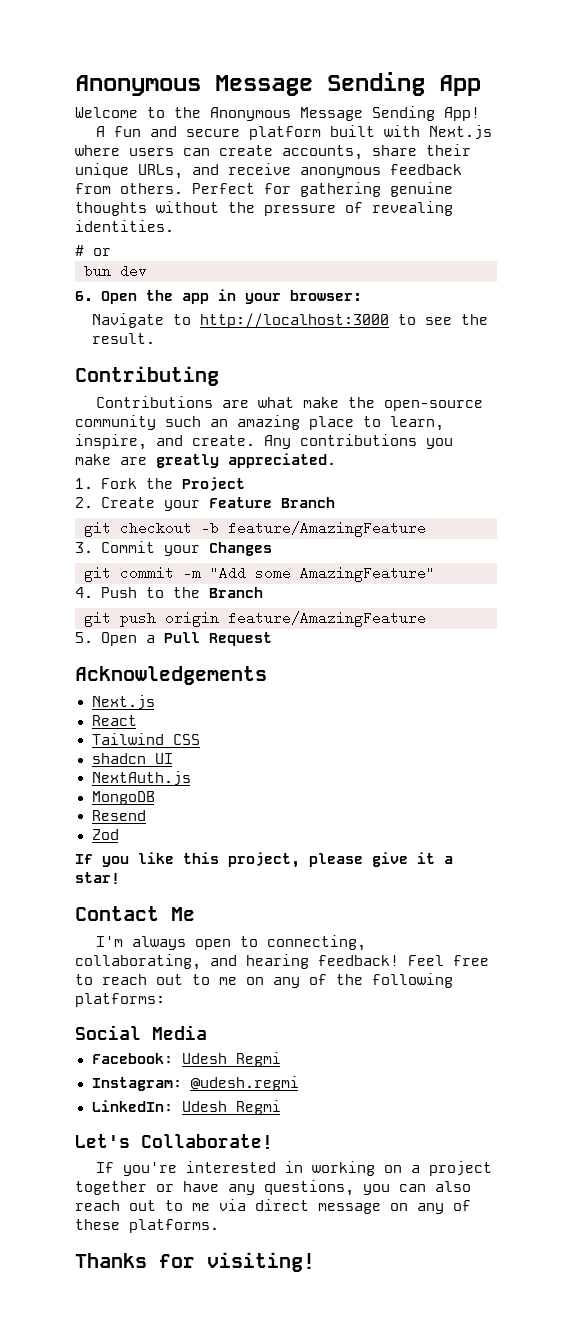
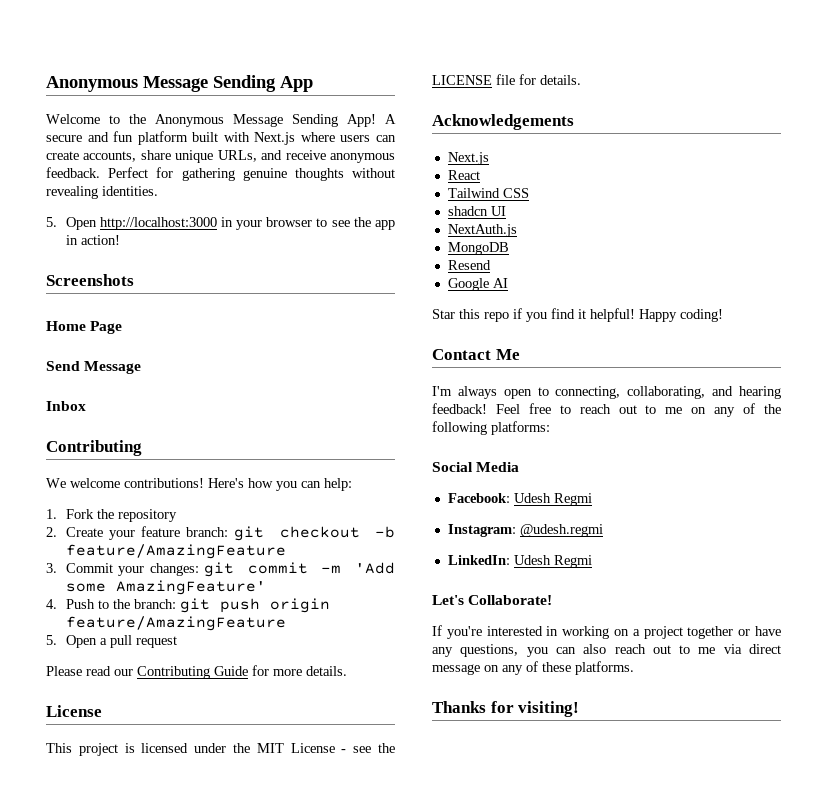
[96,126,241,137] // A fun and secure -> [385,114,396,124] [46,131,134,142] A secure and fun
[426,144,471,156] their -> (171, 155) none
[390,164,462,175] [75,183,183,194] feedback from others. -> [46,167,100,178] feedback.
[228,202,363,216] the pressure of -> (395, 173) none
[75,245,111,256] [84,264,147,278] [75,289,362,304] [91,313,488,328] [91,333,155,344] [75,366,219,386] [96,396,484,411] [75,415,444,431] [75,434,453,450] [75,453,336,468] # or // bun dev // 6. Open the app in your browser: // Navigate to http://localhost:3000 to see the result. // Contributing // Contributions are what make the open-source community such an amazing place to learn, inspire, and create. Any contributions you make are greatly appreciated. -> [46,217,396,230] [65,235,120,245] [46,274,134,286] [46,321,123,334] [46,361,142,374] [46,401,86,411] [46,440,142,456] [46,478,352,491] 5. Open http://localhost:3000 in your browser to see the app in action! // Screenshots // Home Page // Send Message // Inbox // Contributing // We welcome contributions! Here's how you can help:
[181,477,245,491] Project -> [117,509,177,522] repository
[208,497,335,508] Feature Branch // -> [140,526,229,537] feature branch:
[208,542,272,556] Changes // -> [149,563,199,576] changes:
[210,566,435,582] "Add some AmazingFeature" -> [355,562,396,574] [65,580,266,595] 'Add some AmazingFeature'
[208,587,263,598] Branch // -> [133,599,176,609] branch:
[163,632,272,646] Pull Request -> [109,635,177,648] [46,665,347,679] [46,705,102,717] [46,743,396,756] [432,74,581,85] pull request // Please read our Contributing Guide for more details. // License // This project is licensed under the MIT License - see the LICENSE file for details.
[91,829,119,840] [75,852,453,868] [75,872,120,884] Zod // If you like this project, please give it a star! -> [447,278,508,291] [432,308,723,322] Google AI // Star this repo if you find it helpful! Happy coding!

